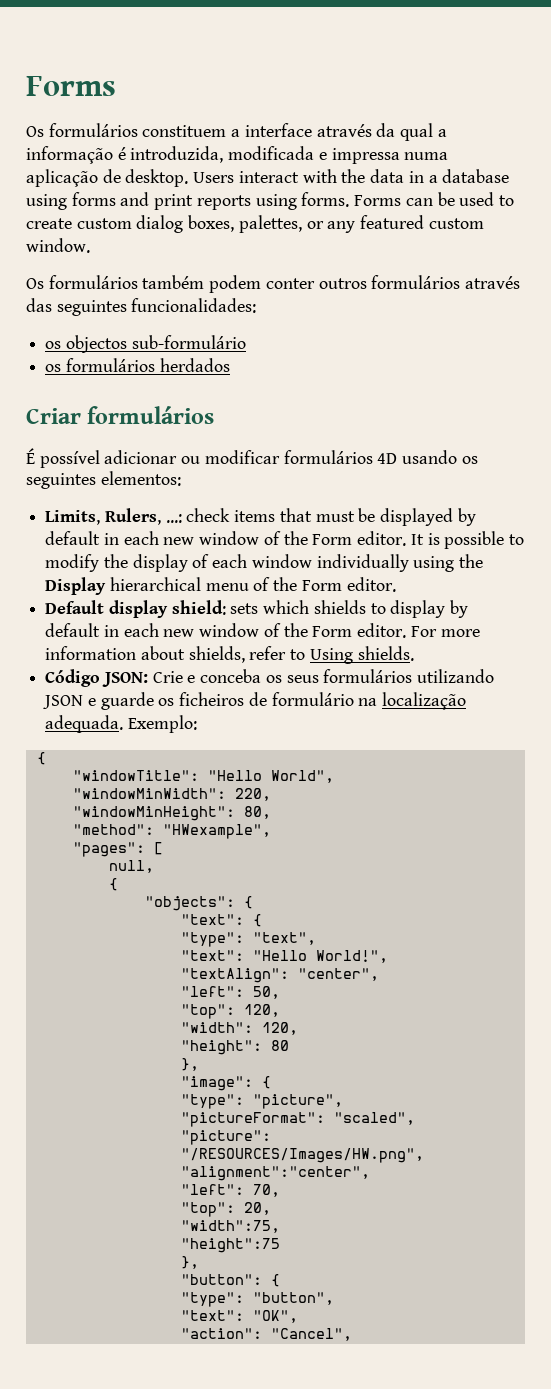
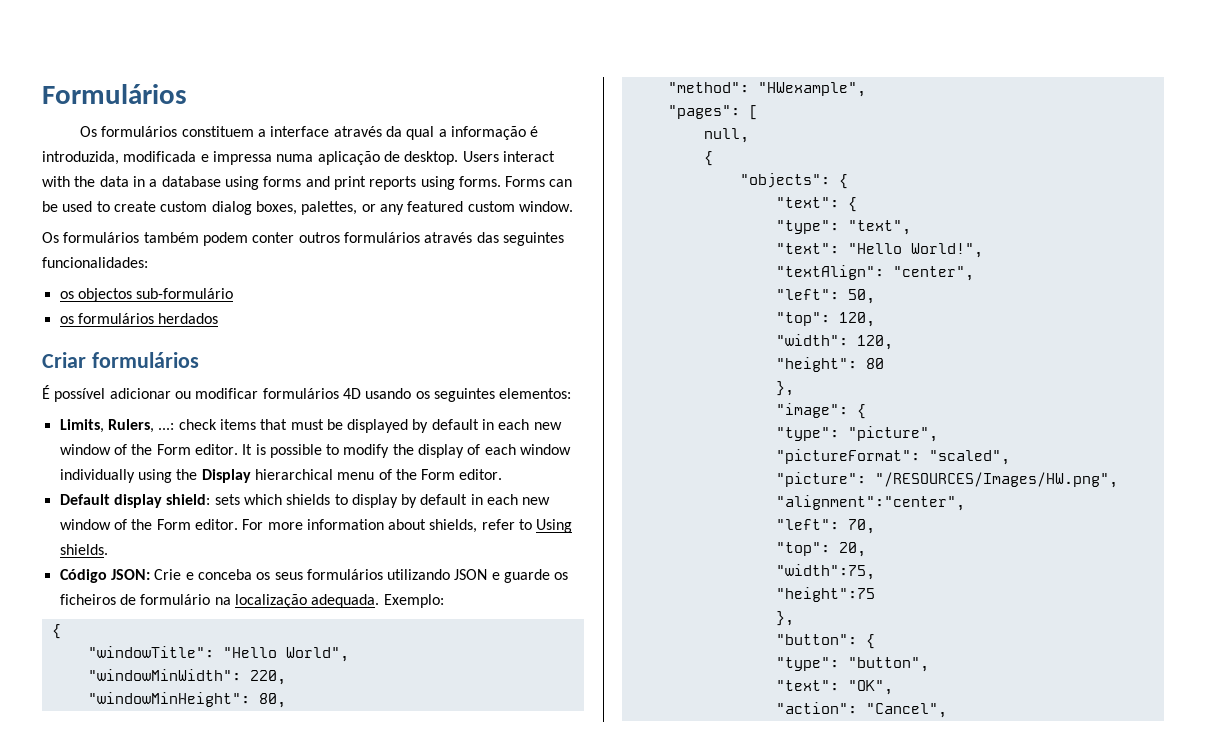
[26,76,116,96] Forms -> [42,84,187,104] Formulários

